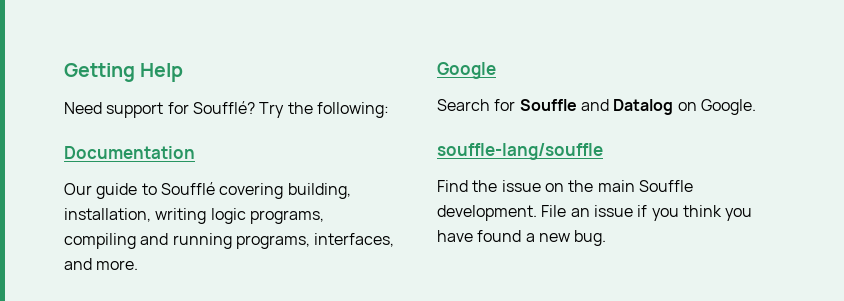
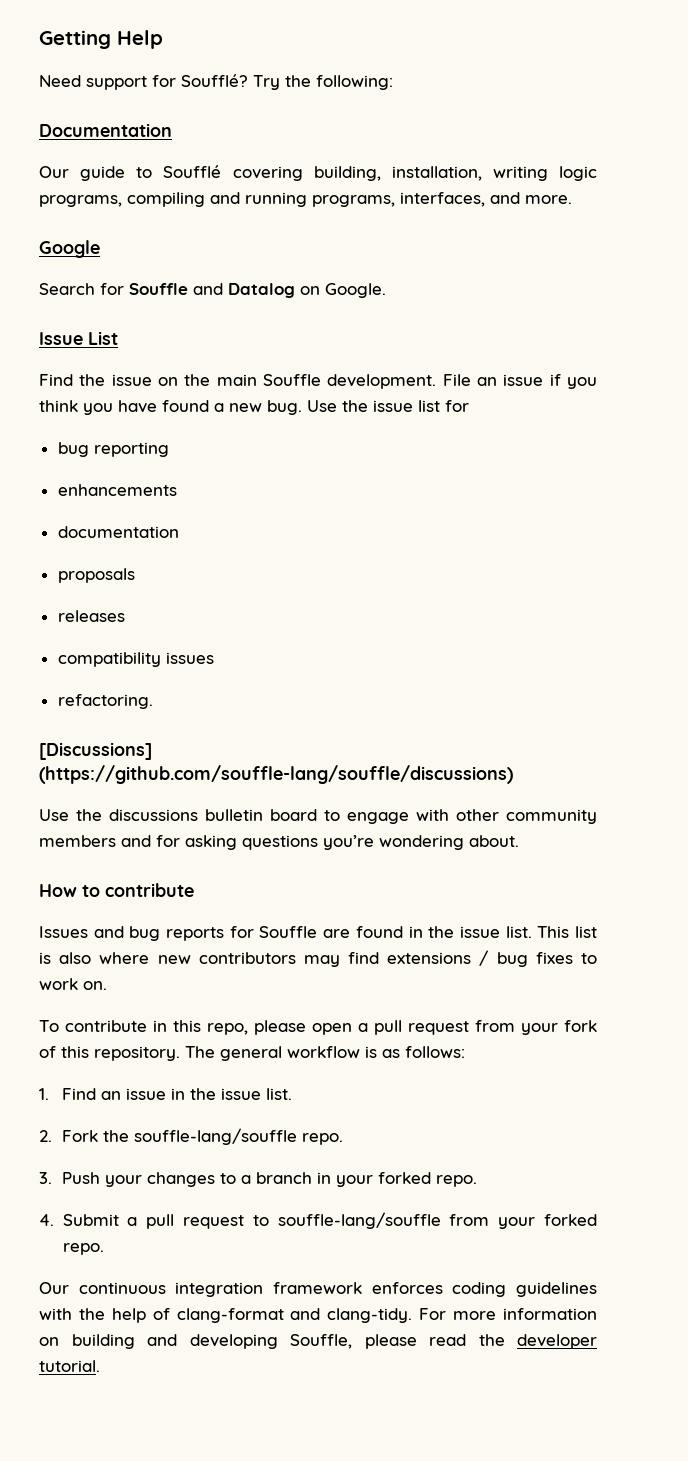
[437,143,603,160] souffle-lang/souffle -> [39,331,118,345] Issue List
(607, 238) none -> [307,400,469,412] [57,442,169,457] [57,484,177,496] [57,526,179,538] [57,568,135,583] [57,610,125,622] [57,652,214,667] [57,694,153,709] [39,742,152,760] [39,765,513,784] [39,809,597,824] [39,835,519,850] [39,883,194,897] [39,926,597,941] [39,950,597,967] [39,978,107,990] [39,1020,597,1035] [39,1046,465,1061] [39,1088,292,1100] [39,1128,343,1145] [39,1172,477,1187] [39,1212,597,1229] [62,1243,104,1255] [39,1282,597,1297] [39,1308,598,1323] [39,1334,597,1349] [39,1360,100,1372] Use the issue list for // bug reporting // enhancements // documentation // proposals // releases // compatibility issues // refactoring. // [Discussions] (https://github.com/souffle-lang/souffle/discussions) // Use the discussions bulletin board to engage with other community members and for asking questions you’re wondering about. // How to contribute // Issues and bug reports for Souffle are found in the issue list. This list is also where new contributors may find extensions / bug fixes to work on. // To contribute in this repo, please open a pull request from your fork of this repository. The general workflow is as follows: // 1. Find an issue in the issue list. // 2. Fork the souffle-lang/souffle repo. // 3. Push your changes to a branch in your forked repo. // 4. Submit a pull request to souffle-lang/souffle from your forked repo. // Our continuous integration framework enforces coding guidelines with the help of clang-format and clang-tidy. For more information on building and developing Souffle, please read the developer tutorial.

